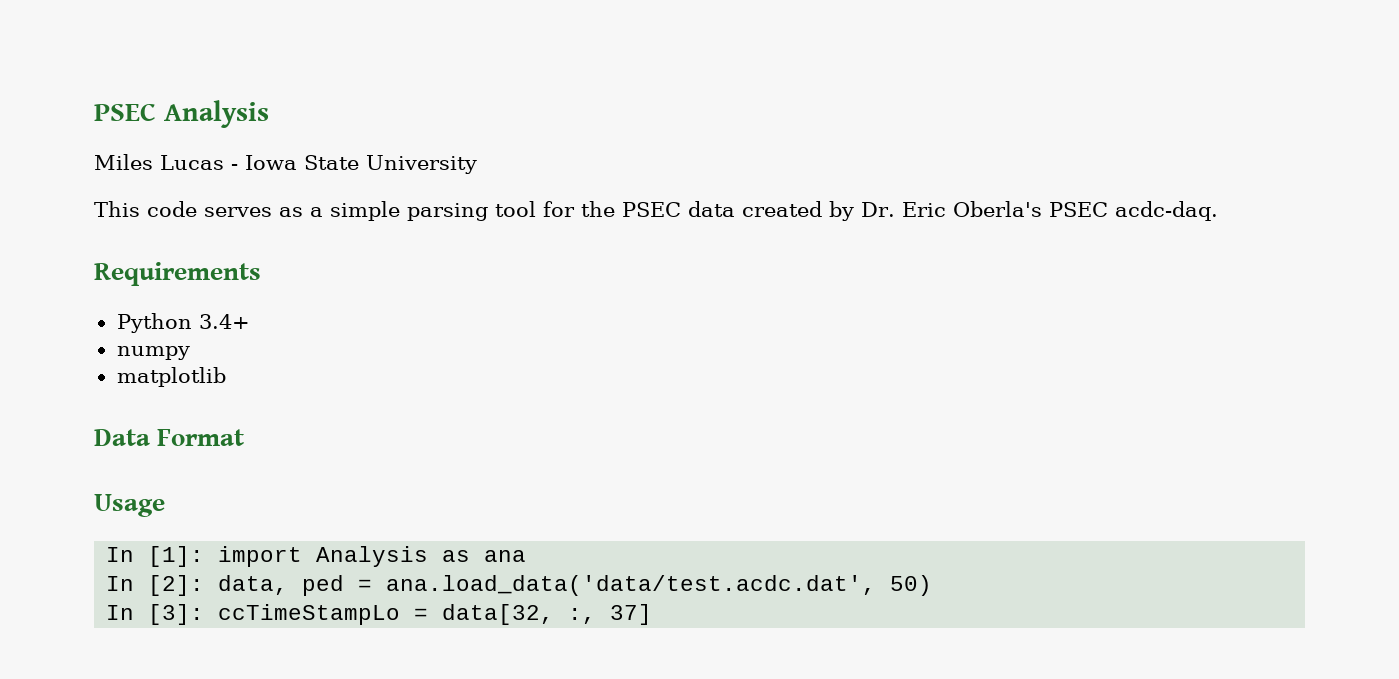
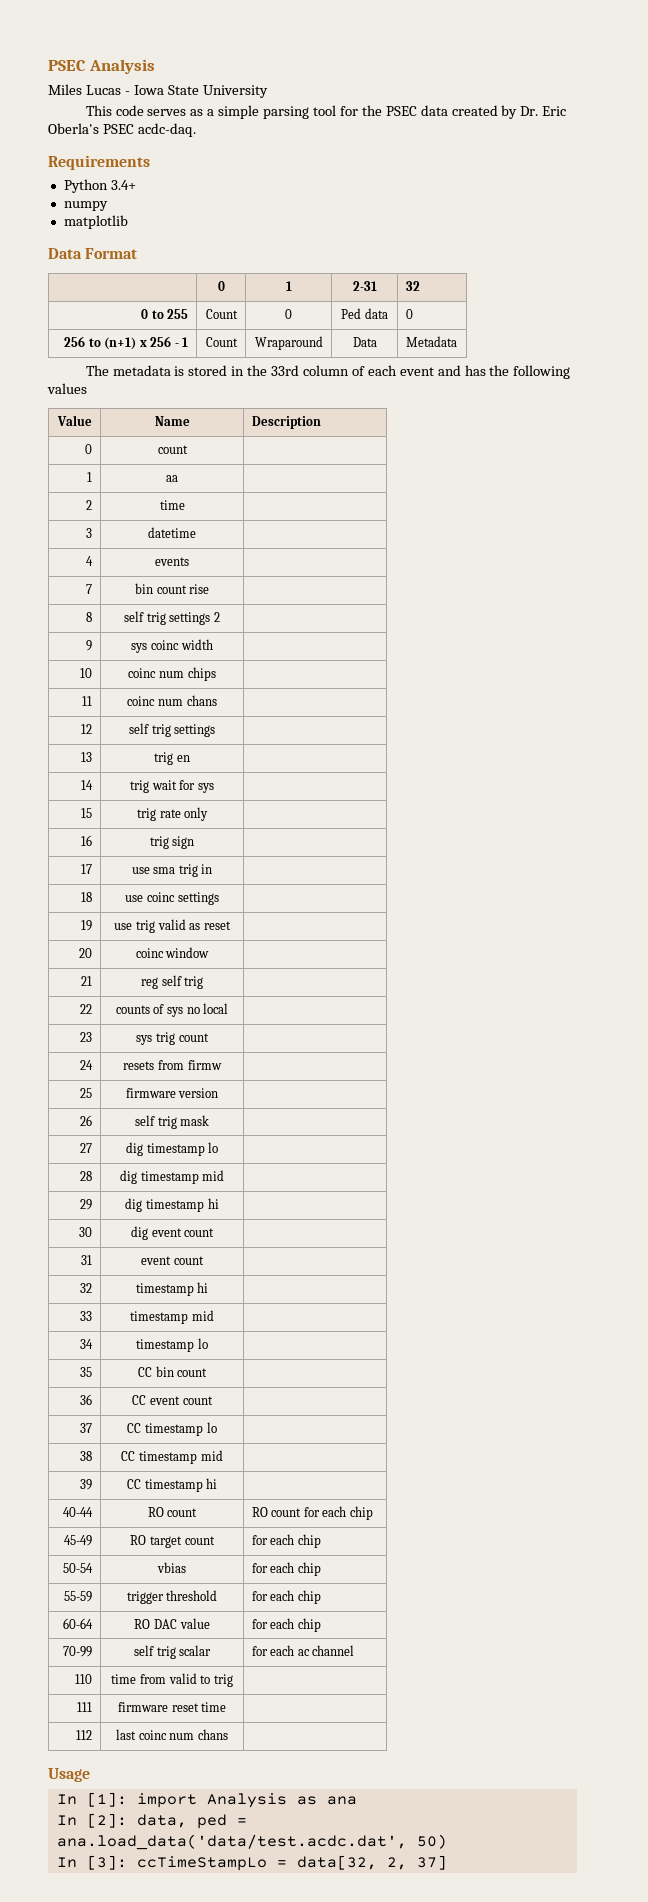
(245, 437) none -> [217,281,225,291] [285,281,292,291] [352,281,377,291] [405,281,420,291] [141,309,189,319] [205,309,238,319] [285,309,292,319] [341,308,388,319] [405,309,413,319] [64,336,189,350] [205,337,238,347] [254,336,323,350] [352,337,377,347] [405,336,457,347] [85,365,571,379] [47,383,87,394] [57,415,93,426] [154,416,190,426] [251,416,321,429] [85,444,93,454] [157,445,188,454] [87,472,93,482] [166,475,178,482] [86,500,93,510] [159,500,185,510] [86,528,93,538] [148,527,196,538] [86,556,94,566] [155,557,189,566] [86,584,93,594] [134,583,210,594] [86,612,93,622] [124,611,220,625] [86,640,93,651] [131,639,213,653] [80,668,93,678] [128,667,216,681] [82,696,93,706] [127,695,217,706] [81,724,93,734] [128,723,216,737] [81,752,93,762] [154,752,190,765] [81,780,94,790] [130,780,214,793] [81,808,93,818] [136,807,209,821] [81,835,93,846] [149,836,195,849] [81,864,93,874] [131,864,213,877] [81,892,93,902] [125,892,219,905] [81,920,93,931] [114,919,231,933] [79,948,93,958] [135,947,210,958] [81,976,93,986] [140,975,204,989] [80,1004,93,1014] [115,1003,229,1017] [80,1032,93,1042] [136,1032,209,1045] [80,1060,94,1070] [123,1060,222,1070] [80,1088,93,1098] [125,1088,219,1098] [80,1115,93,1126] [134,1115,210,1129] [80,1143,93,1153] [125,1142,219,1156] [80,1171,93,1181] [119,1170,225,1184] [80,1199,93,1210] [125,1198,219,1212] [79,1227,93,1237] [130,1226,215,1240] [81,1255,93,1265] [141,1256,204,1265] [80,1283,93,1293] [135,1282,209,1296] [80,1311,93,1321] [130,1310,214,1324] [80,1339,94,1349] [136,1338,208,1352] [80,1367,93,1377] [137,1366,208,1377] [80,1394,93,1405] [132,1395,213,1405] [80,1423,93,1433] [127,1422,217,1436] [80,1451,93,1461] [121,1450,223,1464] [80,1479,93,1490] [126,1478,218,1492] [63,1507,94,1517] [147,1507,198,1517] [251,1506,373,1520] [64,1535,93,1546] [130,1535,215,1548] [251,1534,321,1548] [63,1563,94,1573] [157,1562,186,1573] [251,1562,321,1576] [64,1591,93,1602] [126,1590,218,1604] [251,1590,321,1604] [63,1618,94,1629] [134,1618,210,1629] [251,1618,321,1632] [63,1646,93,1657] [133,1645,212,1659] [251,1645,355,1656] [75,1674,93,1684] [111,1673,233,1687] [77,1702,93,1712] [117,1702,227,1712] [76,1730,93,1740] [116,1729,228,1740] // | 0 | 1 | 2-31 | 32 // 0 to 255 | Count | 0 | Ped data | 0 // 256 to (n+1) x 256 - 1 | Count | Wraparound | Data | Metadata // The metadata is stored in the 33rd column of each event and has the following values // Value | Name | Description // 0 | count | // 1 | aa | // 2 | time | // 3 | datetime | // 4 | events | // 7 | bin count rise | // 8 | self trig settings 2 | // 9 | sys coinc width | // 10 | coinc num chips | // 11 | coinc num chans | // 12 | self trig settings | // 13 | trig en | // 14 | trig wait for sys | // 15 | trig rate only | // 16 | trig sign | // 17 | use sma trig in | // 18 | use coinc settings | // 19 | use trig valid as reset | // 20 | coinc window | // 21 | reg self trig | // 22 | counts of sys no local | // 23 | sys trig count | // 24 | resets from firmw | // 25 | firmware version | // 26 | self trig mask | // 27 | dig timestamp lo | // 28 | dig timestamp mid | // 29 | dig timestamp hi | // 30 | dig event count | // 31 | event count | // 32 | timestamp hi | // 33 | timestamp mid | // 34 | timestamp lo | // 35 | CC bin count | // 36 | CC event count | // 37 | CC timestamp lo | // 38 | CC timestamp mid | // 39 | CC timestamp hi | // 40-44 | RO count | RO count for each chip // 45-49 | RO target count | for each chip // 50-54 | vbias | for each chip // 55-59 | trigger threshold | for each chip // 60-64 | RO DAC value | for each chip // 70-99 | self trig scalar | for each ac channel // 110 | time from valid to trig | // 111 | firmware reset time | // 112 | last coinc num chans |
[568,608,597,624] :, -> [386,1857,407,1870] 2,

